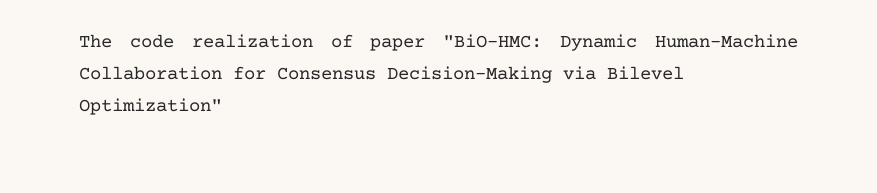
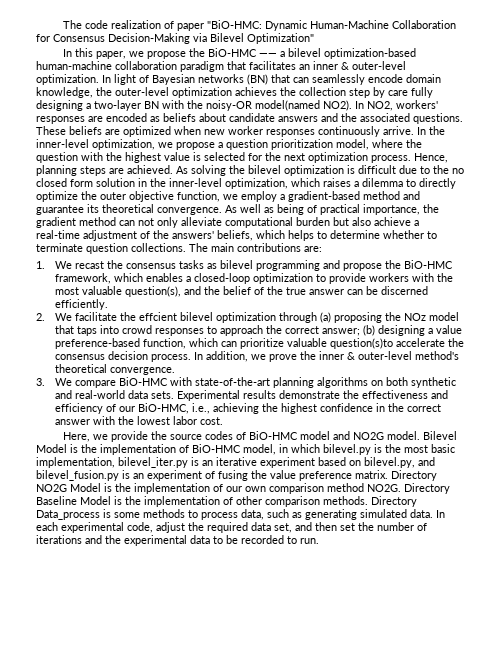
(222, 106) none -> [62,48,416,59] [36,61,406,72] [36,74,441,85] [36,87,433,98] [36,100,438,111] [36,113,463,124] [36,126,445,137] [36,139,422,150] [36,152,448,163] [36,165,464,176] [36,178,456,189] [36,191,420,202] [36,204,439,215] [36,217,419,228] [36,230,437,241] [36,243,322,254] [36,260,453,271] [54,273,453,284] [54,286,428,297] [54,299,108,310] [36,312,459,323] [54,325,462,336] [54,338,464,349] [54,351,459,362] [54,364,175,375] [36,377,456,388] [54,390,448,401] [54,403,441,414] [54,416,223,425] [62,431,457,442] [36,444,455,455] [36,457,435,468] [36,470,437,481] [36,483,450,494] [36,496,417,507] [36,509,445,520] [36,522,427,533] [36,535,319,546] // In this paper, we propose the BiO-HMC —— a bilevel optimization-based human-machine collaboration paradigm that facilitates an inner & outer-level optimization. In light of Bayesian networks (BN) that can seamlessly encode domain knowledge, the outer-level optimization achieves the collection step by care fully designing a two-layer BN with the noisy-OR model(named NO2). In NO2, workers' responses are encoded as beliefs about candidate answers and the associated questions. These beliefs are optimized when new worker responses continuously arrive. In the inner-level optimization, we propose a question prioritization model, where the question with the highest value is selected for the next optimization process. Hence, planning steps are achieved. As solving the bilevel optimization is difficult due to the no closed form solution in the inner-level optimization, which raises a dilemma to directly optimize the outer objective function, we employ a gradient-based method and guarantee its theoretical convergence. As well as being of practical importance, the gradient method can not only alleviate computational burden but also achieve a real-time adjustment of the answers' beliefs, which helps to determine whether to terminate question collections. The main contributions are: // 1. We recast the consensus tasks as bilevel programming and propose the BiO-HMC framework, which enables a closed-loop optimization to provide workers with the most valuable question(s), and the belief of the true answer can be discerned efficiently. // 2. We facilitate the effcient bilevel optimization through (a) proposing the NOz model that taps into crowd responses to approach the correct answer; (b) designing a value preference-based function, which can prioritize valuable question(s)to accelerate the consensus decision process. In addition, we prove the inner & outer-level method's theoretical convergence. // 3. We compare BiO-HMC with state-of-the-art planning algorithms on both synthetic and real-world data sets. Experimental results demonstrate the effectiveness and efficiency of our BiO-HMC, i.e., achieving the highest confidence in the correct answer with the lowest labor cost. // Here, we provide the source codes of BiO-HMC model and NO2G model. Bilevel Model is the implementation of BiO-HMC model, in which bilevel.py is the most basic implementation, bilevel_iter.py is an iterative experiment based on bilevel.py, and bilevel_fusion.py is an experiment of fusing the value preference matrix. Directory NO2G Model is the implementation of our own comparison method NO2G. Directory Baseline Model is the implementation of other comparison methods. Directory Data_process is some methods to process data, such as generating simulated data. In each experimental code, adjust the required data set, and then set the number of iterations and the experimental data to be recorded to run.

